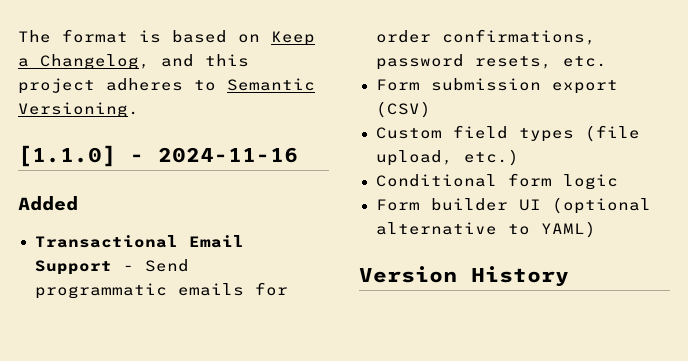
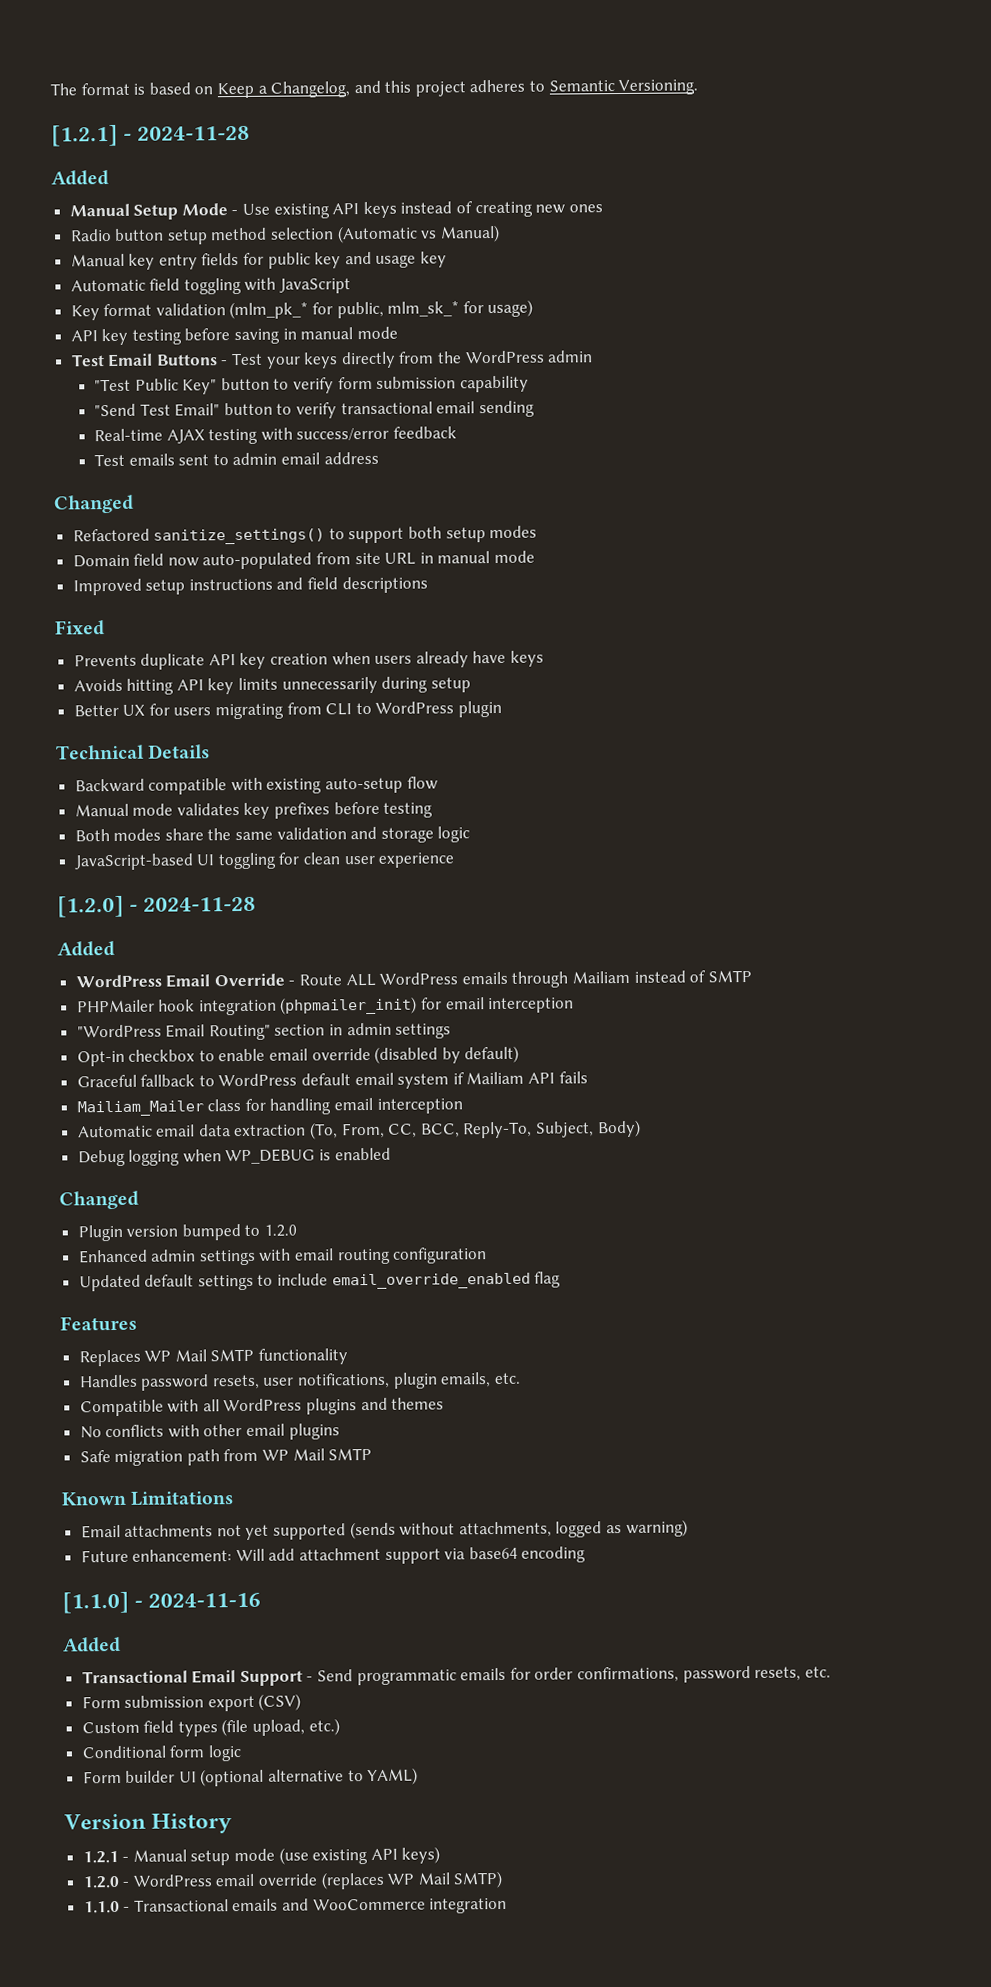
(139, 110) none -> [51,124,251,147] [51,170,109,186] [69,201,603,220] [69,224,500,245] [70,251,448,270] [70,277,352,295] [70,299,534,321] [70,326,398,346] [70,350,594,369] [94,375,529,395] [94,400,535,419] [94,426,458,445] [94,451,379,467] [54,494,134,514] [72,525,538,545] [72,550,536,570] [72,576,428,596] [55,620,105,636] [73,650,545,670] [73,676,471,695] [73,700,503,720] [56,744,211,760] [74,776,438,795] [74,801,434,819] [74,826,471,843] [73,852,456,871] [57,895,257,918] [57,940,115,957] [75,969,752,988] [76,996,575,1016] [76,1022,452,1041] [76,1045,520,1067] [76,1071,588,1089] [76,1097,463,1117] [77,1119,641,1140] [77,1147,391,1167] [59,1190,139,1210] [77,1224,298,1242] [78,1247,488,1266] [78,1271,562,1292] [60,1315,137,1332] [78,1348,349,1367] [78,1372,521,1391] [79,1397,445,1417] [79,1423,340,1440] [79,1447,373,1467] [61,1491,235,1506] [80,1519,688,1540] [80,1546,587,1564] // [1.2.1] - 2024-11-28 // Added // Manual Setup Mode - Use existing API keys instead of creating new ones // Radio button setup method selection (Automatic vs Manual) // Manual key entry fields for public key and usage key // Automatic field toggling with JavaScript // Key format validation (mlm_pk_* for public, mlm_sk_* for usage) // API key testing before saving in manual mode // Test Email Buttons - Test your keys directly from the WordPress admin // "Test Public Key" button to verify form submission capability // "Send Test Email" button to verify transactional email sending // Real-time AJAX testing with success/error feedback // Test emails sent to admin email address // Changed // Refactored sanitize_settings() to support both setup modes // Domain field now auto-populated from site URL in manual mode // Improved setup instructions and field descriptions // Fixed // Prevents duplicate API key creation when users already have keys // Avoids hitting API key limits unnecessarily during setup // Better UX for users migrating from CLI to WordPress plugin // Technical Details // Backward compatible with existing auto-setup flow // Manual mode validates key prefixes before testing // Both modes share the same validation and storage logic // JavaScript-based UI toggling for clean user experience // [1.2.0] - 2024-11-28 // Added // WordPress Email Override - Route ALL WordPress emails through Mailiam instead of SMTP // PHPMailer hook integration (phpmailer_init) for email interception // "WordPress Email Routing" section in admin settings // Opt-in checkbox to enable email override (disabled by default) // Graceful fallback to WordPress default email system if Mailiam API fails // Mailiam_Mailer class for handling email interception // Automatic email data extraction (To, From, CC, BCC, Reply-To, Subject, Body) // Debug logging when WP_DEBUG is enabled // Changed // Plugin version bumped to 1.2.0 // Enhanced admin settings with email routing configuration // Updated default settings to include email_override_enabled flag // Features // Replaces WP Mail SMTP functionality // Handles password resets, user notifications, plugin emails, etc. // Compatible with all WordPress plugins and themes // No conflicts with other email plugins // Safe migration path from WP Mail SMTP // Known Limitations // Email attachments not yet supported (sends without attachments, logged as warning) // Future enhancement: Will add attachment support via base64 encoding
(569, 276) none -> [82,1846,441,1866] [82,1870,504,1890] [83,1897,508,1914] // 1.2.1 - Manual setup mode (use existing API keys) // 1.2.0 - WordPress email override (replaces WP Mail SMTP) // 1.1.0 - Transactional emails and WooCommerce integration

